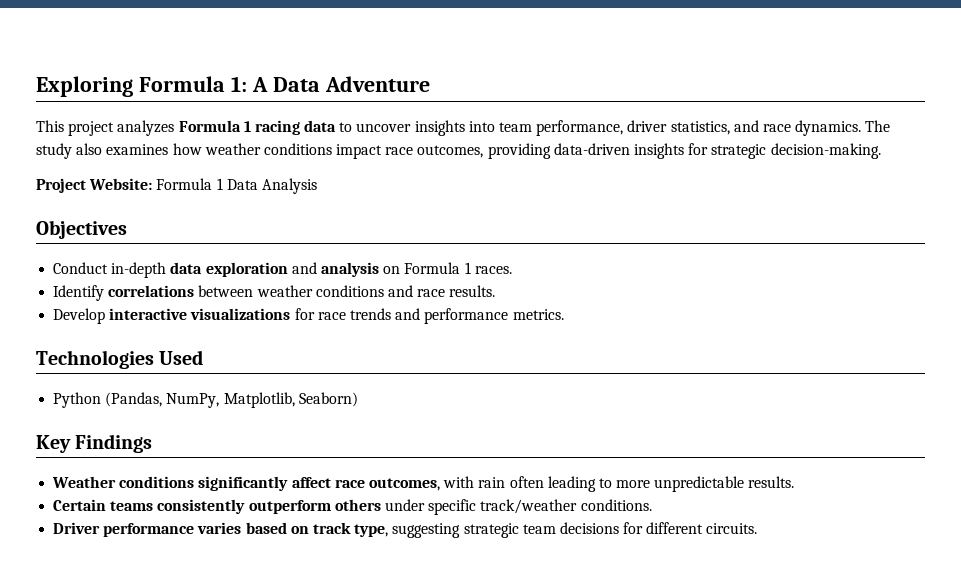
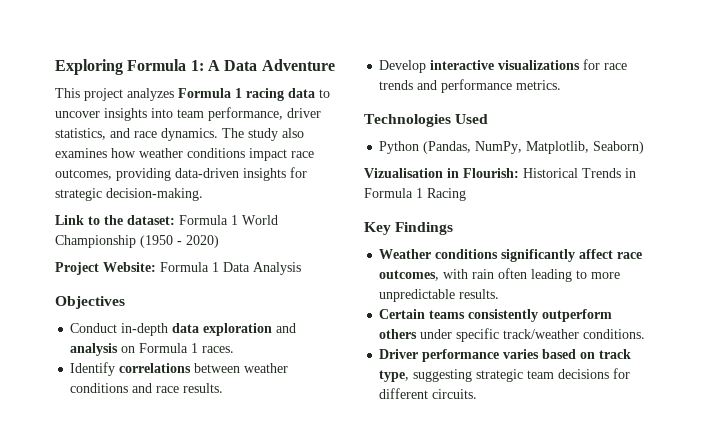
(881, 151) none -> [55,215,278,225] [55,235,219,248] // Link to the dataset: Formula 1 World Championship (1950 - 2020)
(358, 399) none -> [364,168,636,178] [364,188,466,201] // Vizualisation in Flourish: Historical Trends in Formula 1 Racing

